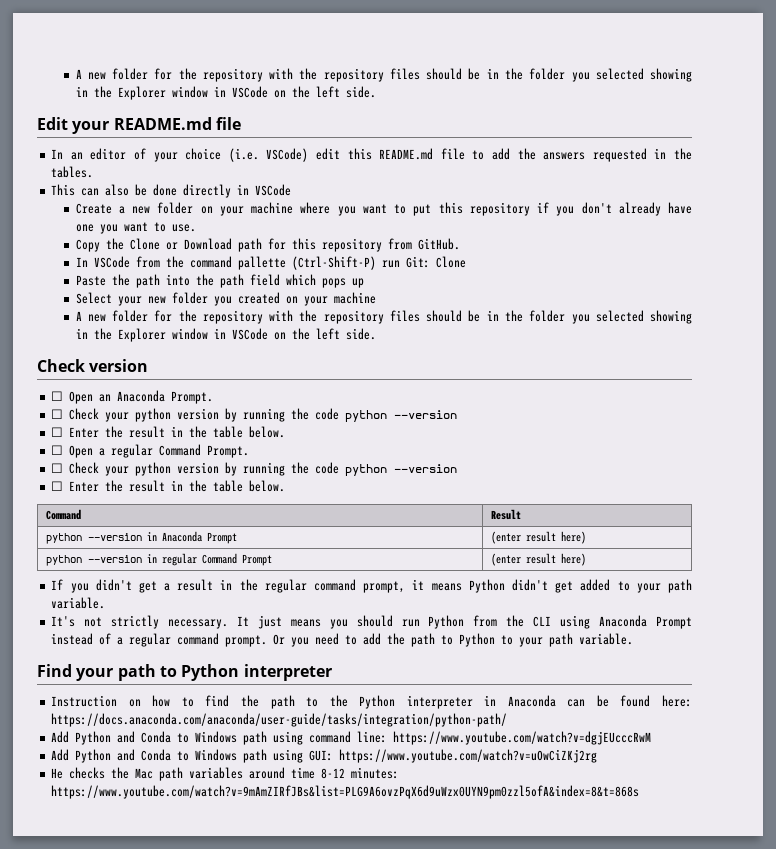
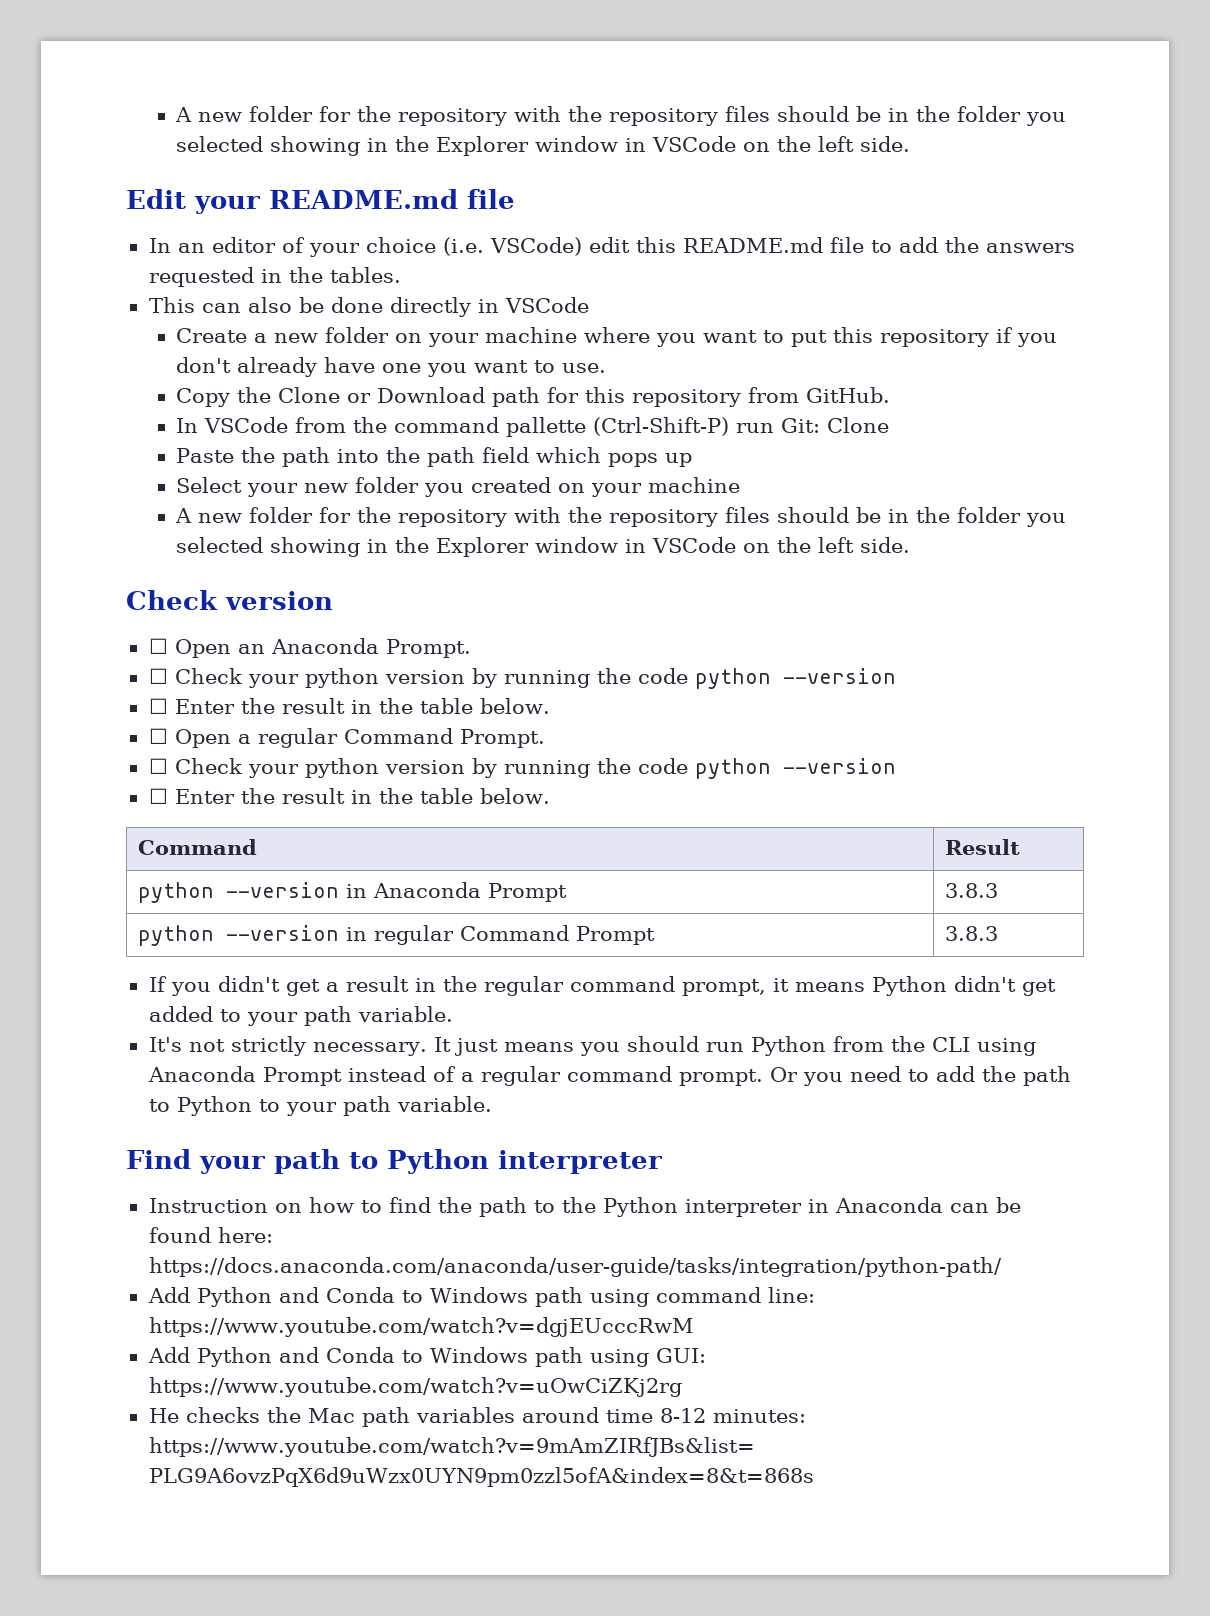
[490,531,586,544] (enter result here) -> [944,883,998,898] 3.8.3
[490,553,586,566] (enter result here) -> [944,926,998,941] 3.8.3

